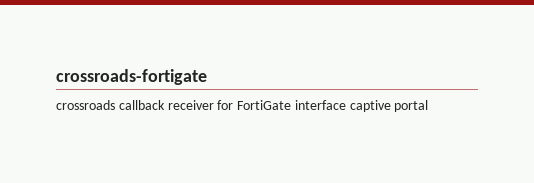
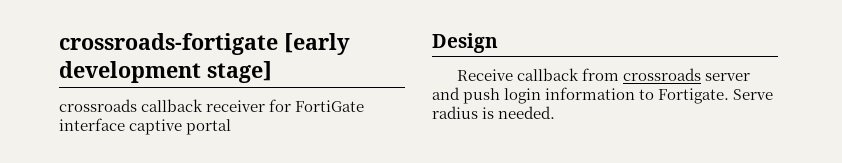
(207, 77) none -> [284,33,350,55] [59,61,272,83] [early development stage]
(429, 106) none -> [432,33,498,53] [456,68,750,81] [432,87,774,104] [432,106,556,119] // Design // Receive callback from crossroads server and push login information to Fortigate. Serve radius is needed.

